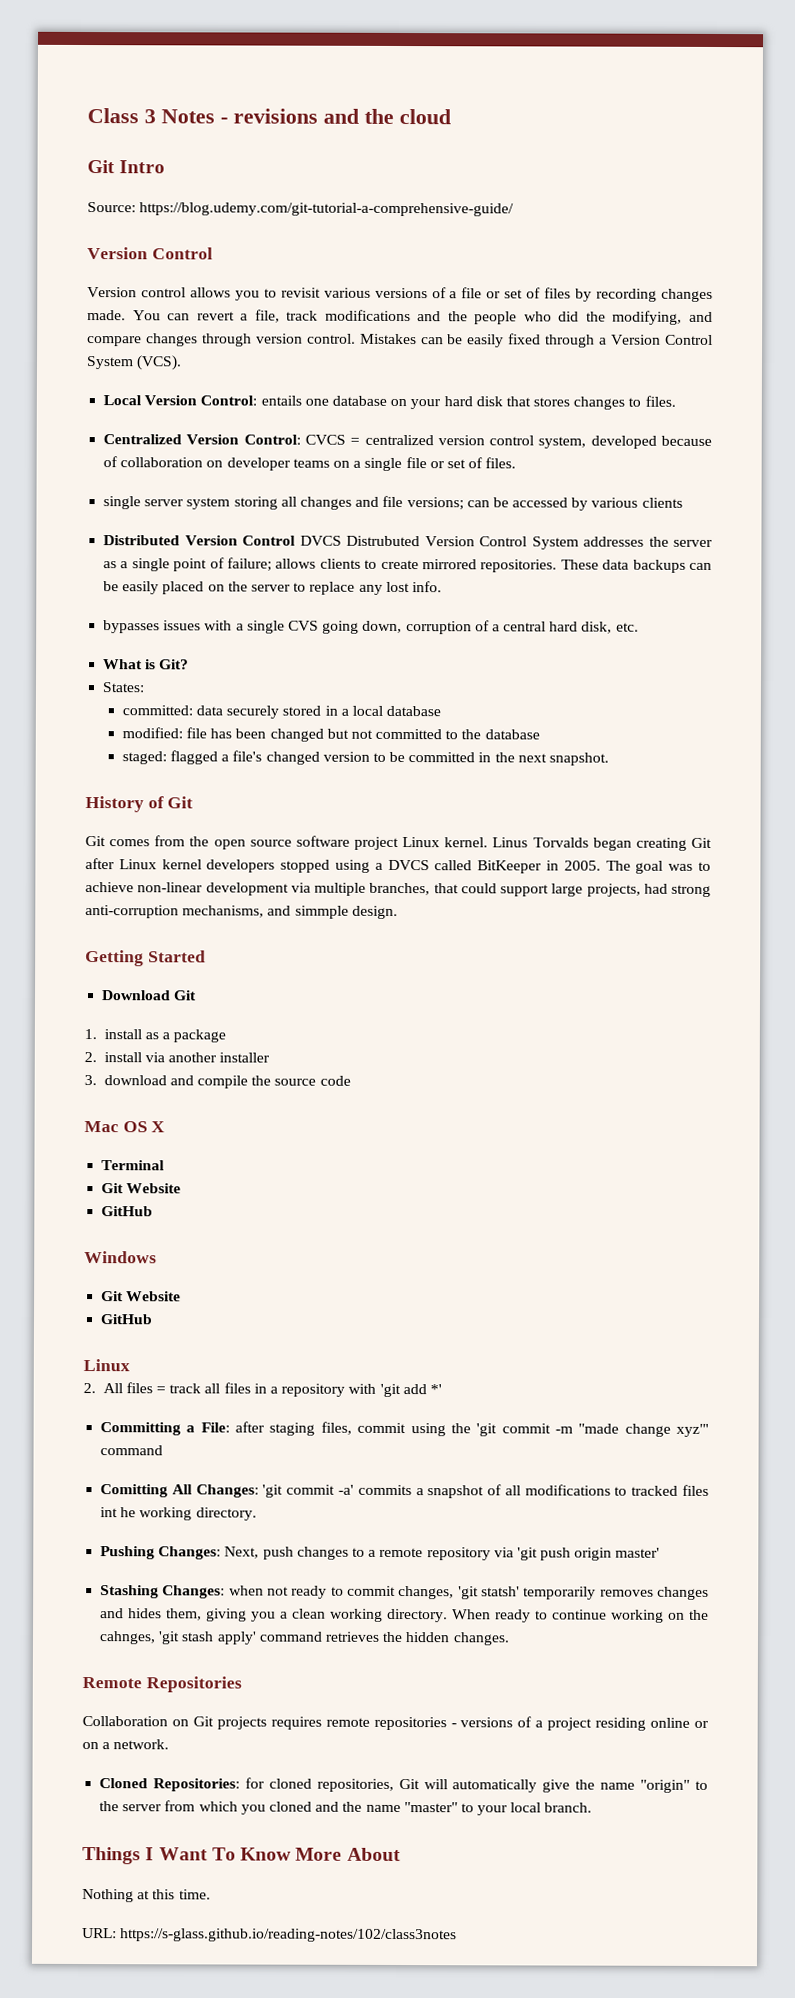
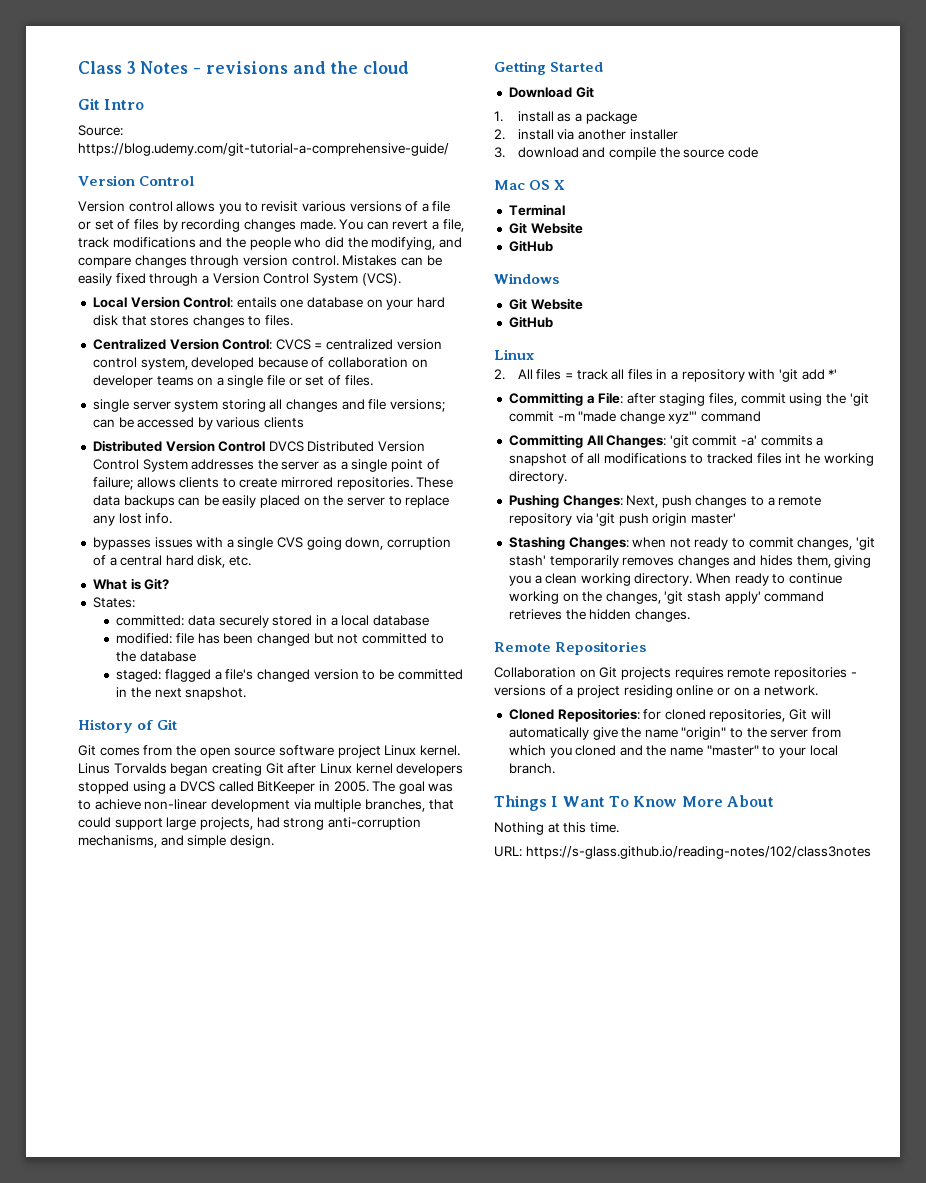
[346,535,421,547] Distrubuted -> [307,441,375,452] Distributed
[294,905,349,919] simmple -> [187,835,227,848] simple
[100,1484,169,1498] Comitting -> [508,434,583,448] Committing
[481,1586,521,1597] statsh' -> [508,555,546,566] stash'
[99,1631,157,1645] cahnges, -> [605,591,661,604] changes,

